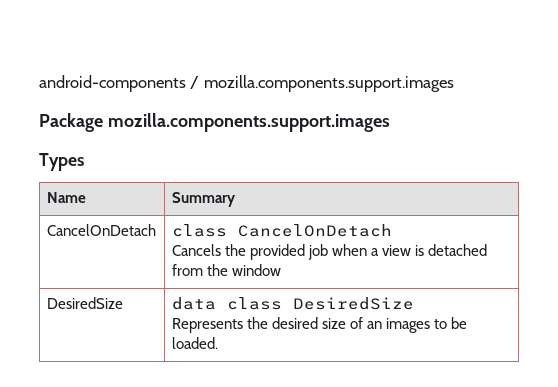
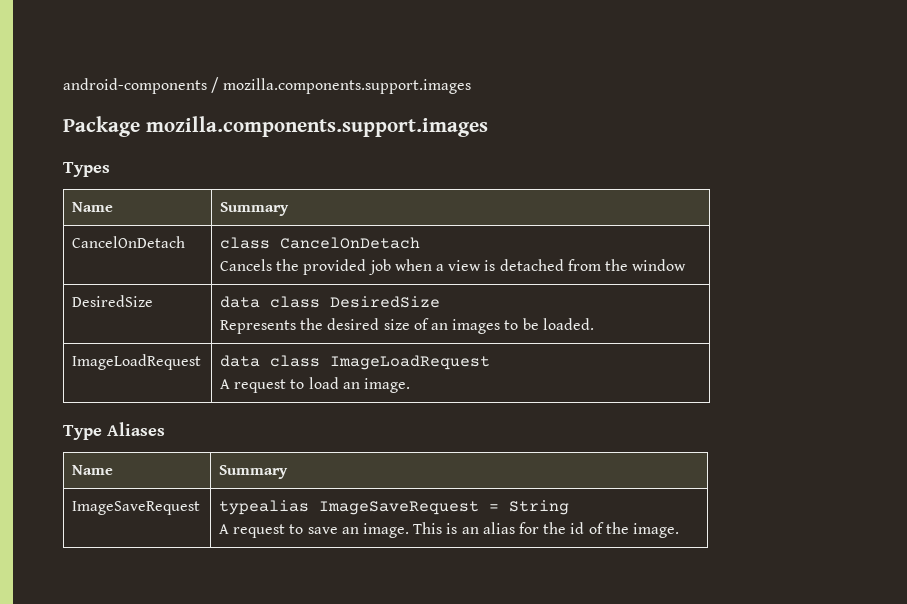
(218, 343) none -> [72,354,202,370] [220,355,491,370] [220,377,411,393] [63,422,165,440] [72,465,114,475] [219,465,289,479] [72,501,201,515] [219,500,570,515] [219,522,679,538] // ImageLoadRequest | data class ImageLoadRequest // A request to load an image. // Type Aliases // Name | Summary // ImageSaveRequest | typealias ImageSaveRequest = String // A request to save an image. This is an alias for the id of the image.

